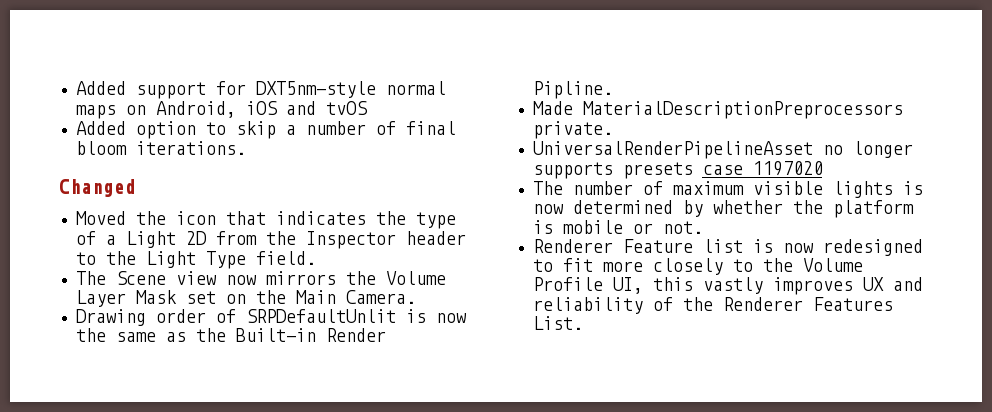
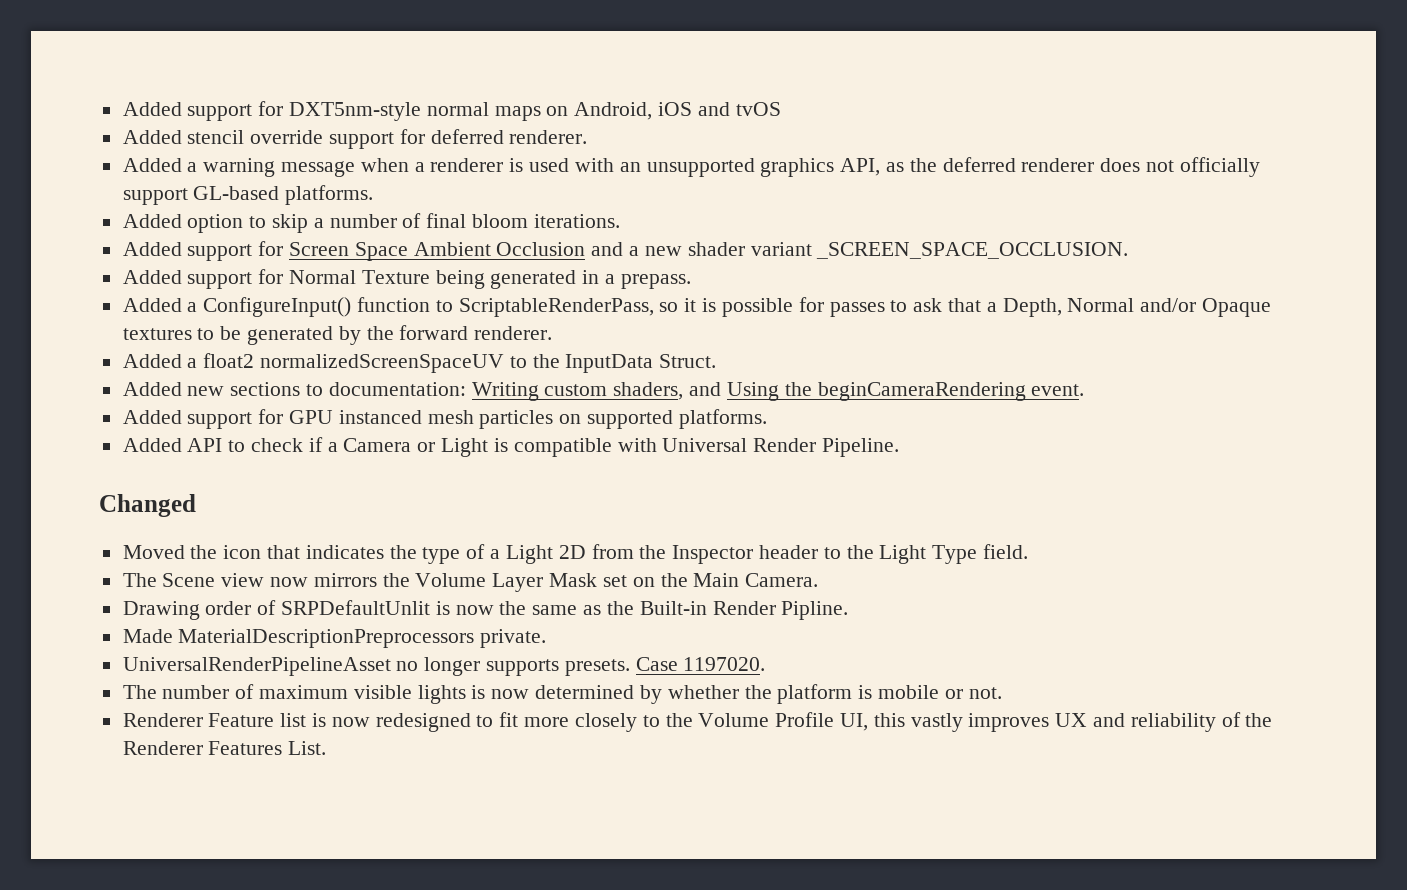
(368, 108) none -> [122,129,588,149] [122,157,1260,177] [122,185,374,205] // Added stencil override support for deferred renderer. // Added a warning message when a renderer is used with an unsupported graphics API, as the deferred renderer does not officially support GL-based platforms.
(246, 148) none -> [122,241,1129,261] [122,269,691,289] [122,297,1271,317] [122,325,553,345] [122,353,717,373] [122,382,1085,401] [122,409,767,429] [122,437,899,457] // Added support for Screen Space Ambient Occlusion and a new shader variant _SCREEN_SPACE_OCCLUSION. // Added support for Normal Texture being generated in a prepass. // Added a ConfigureInput() function to ScriptableRenderPass, so it is possible for passes to ask that a Depth, Normal and/or Opaque textures to be generated by the forward renderer. // Added a float2 normalizedScreenSpaceUV to the InputData Struct. // Added new sections to documentation: Writing custom shaders, and Using the beginCameraRendering event. // Added support for GPU instanced mesh particles on supported platforms. // Added API to check if a Camera or Light is compatible with Universal Render Pipeline.
[622,161,823,179] presets case 1197020 -> [564,657,766,676] presets. Case 1197020.

